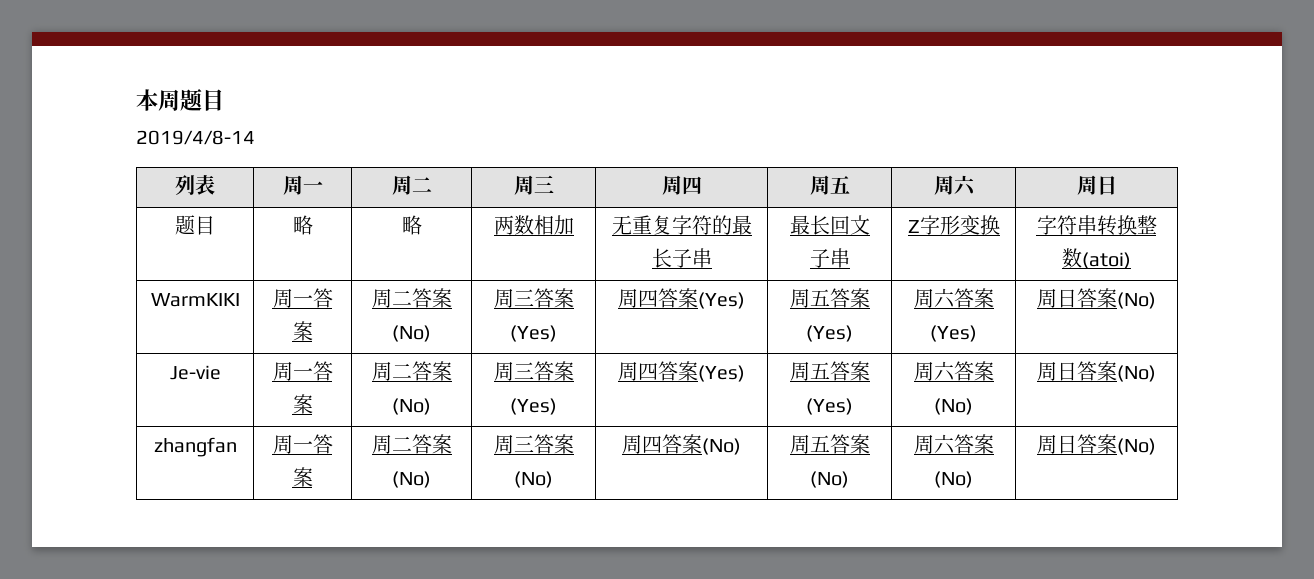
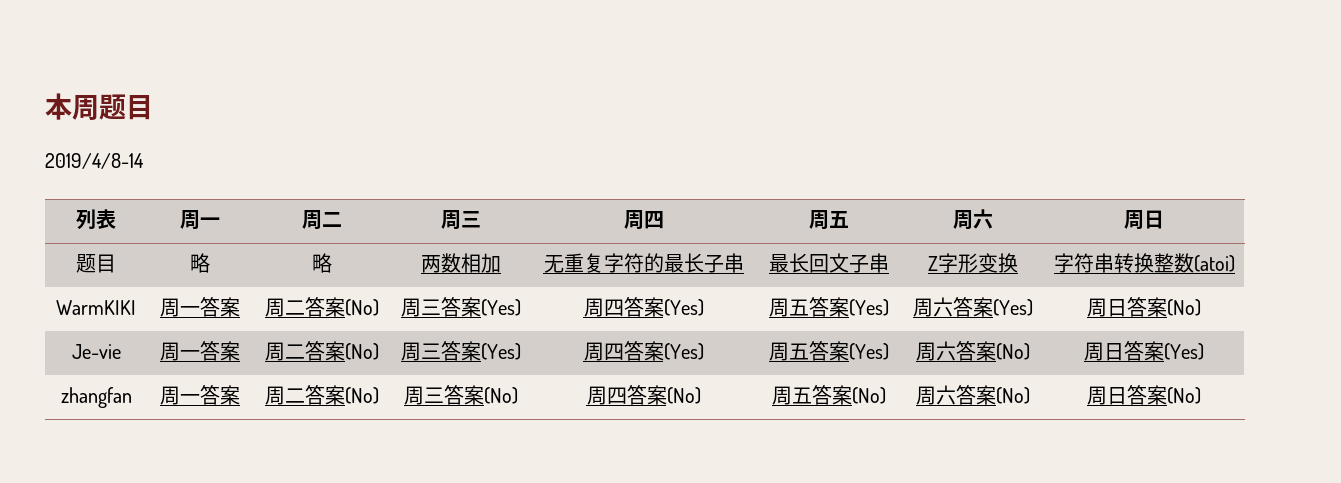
[1117,365,1156,382] (No) -> [1164,343,1204,360] (Yes)

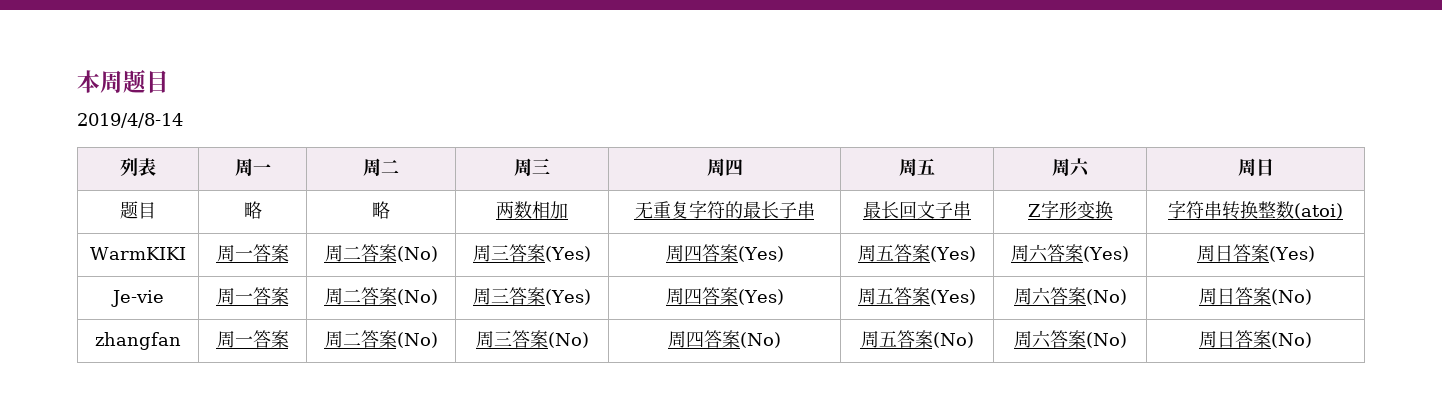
[1167,299,1201,316] (No) -> [1268,246,1315,262] (Yes)
[1164,343,1204,360] (Yes) -> [1271,289,1312,305] (No)

